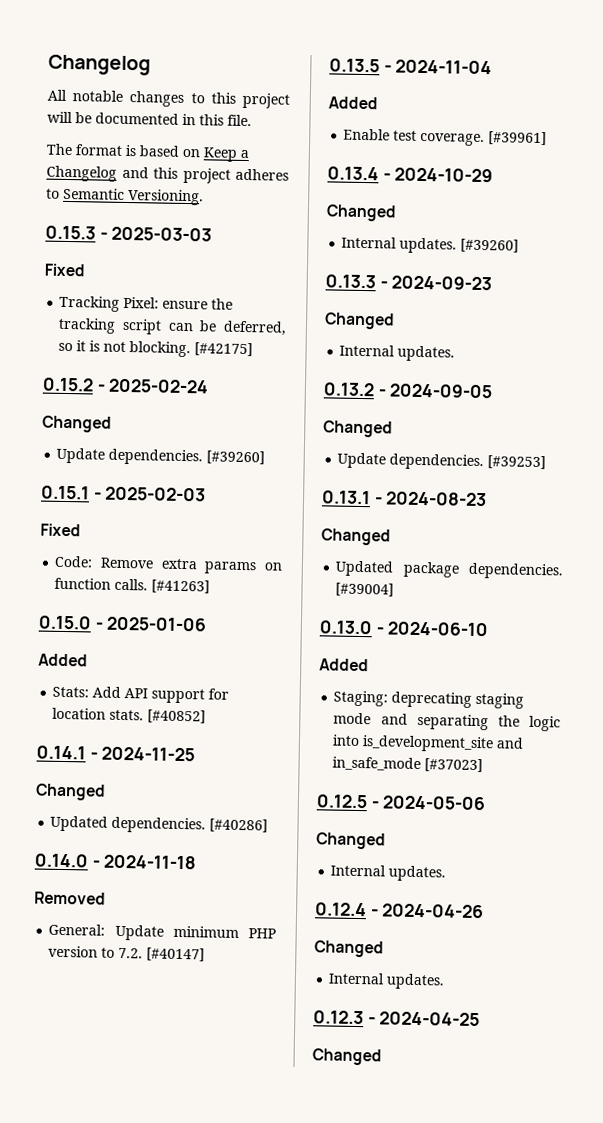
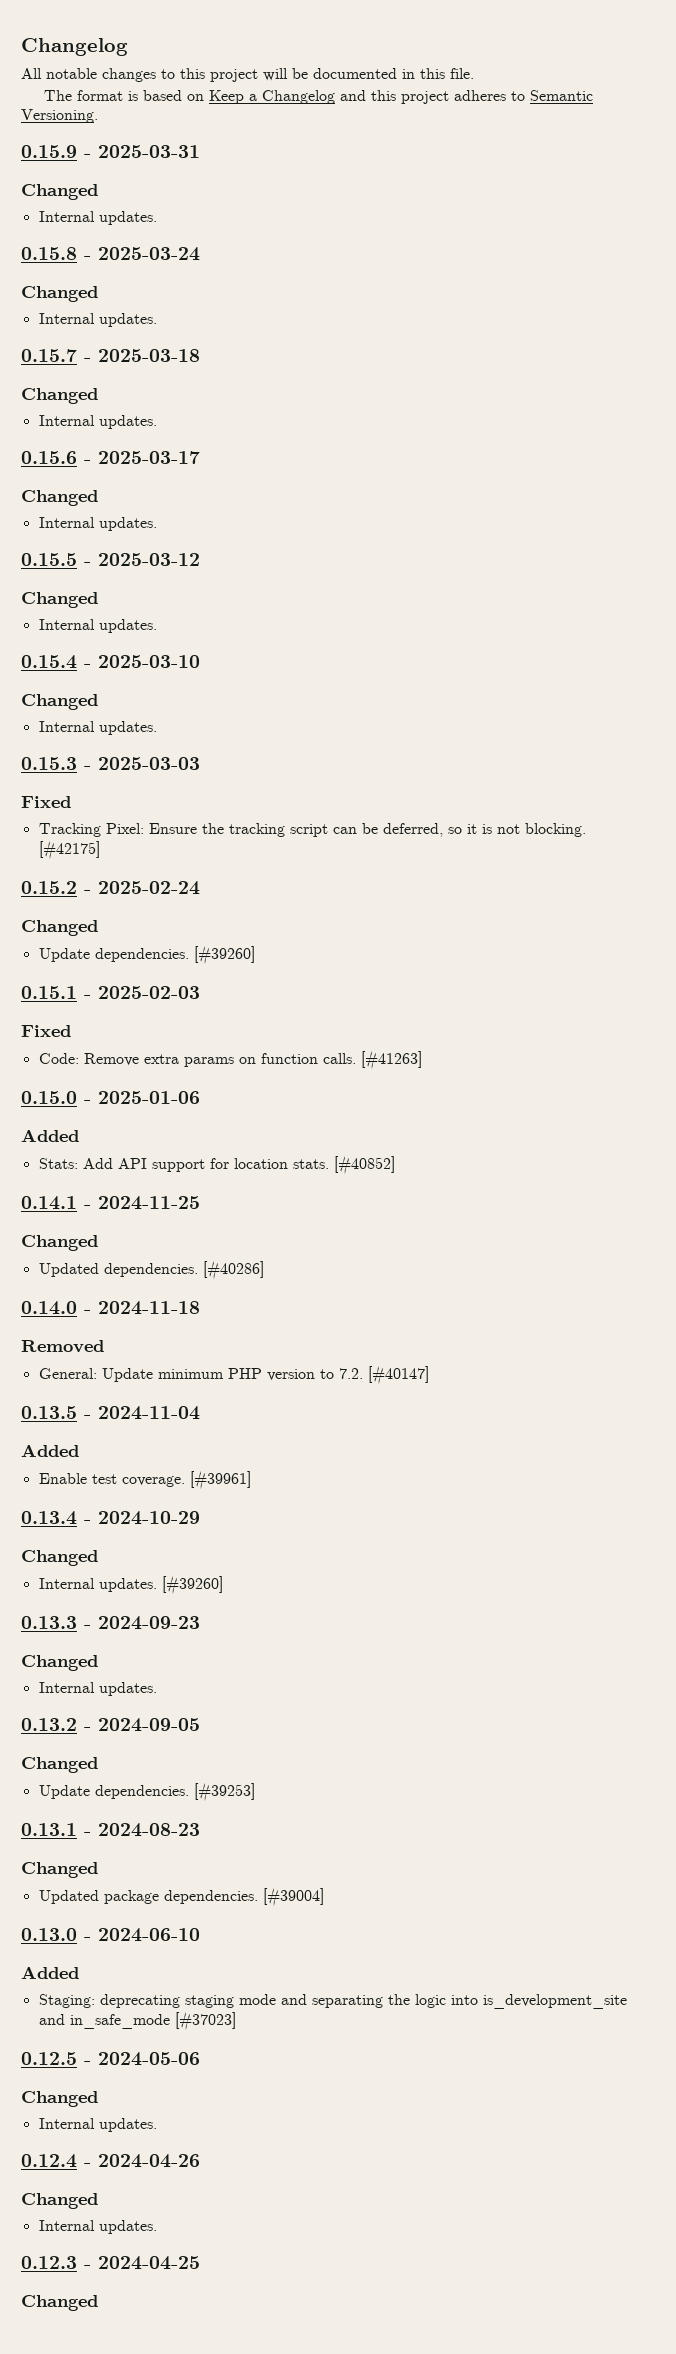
(204, 197) none -> [21,145,200,158] [21,184,98,200] [38,211,157,225] [21,247,200,261] [21,286,98,302] [38,313,157,327] [21,349,200,362] [21,388,98,404] [38,415,157,429] [21,451,200,464] [21,490,98,506] [38,517,157,531] [21,553,200,566] [21,592,98,608] [38,619,157,633] [21,655,200,669] [21,694,98,710] [38,721,157,735] // 0.15.9 - 2025-03-31 // Changed // Internal updates. // 0.15.8 - 2025-03-24 // Changed // Internal updates. // 0.15.7 - 2025-03-18 // Changed // Internal updates. // 0.15.6 - 2025-03-17 // Changed // Internal updates. // 0.15.5 - 2025-03-12 // Changed // Internal updates. // 0.15.4 - 2025-03-10 // Changed // Internal updates.
[162,300,209,310] ensure -> [148,823,197,834] Ensure

